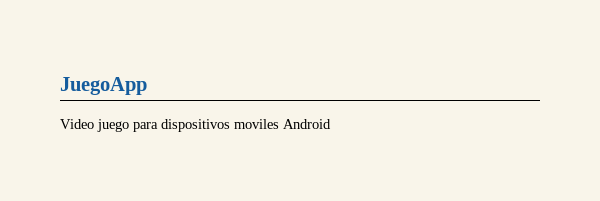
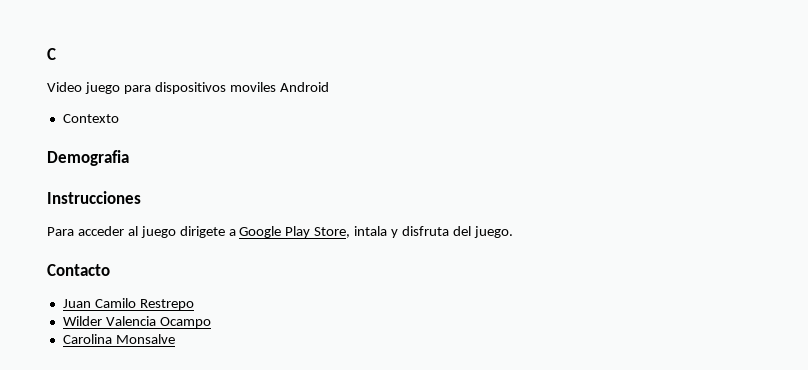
[60,77,147,95] JuegoApp -> [47,48,56,60] C
(331, 124) none -> [62,114,119,123] [47,150,129,166] [47,191,141,204] [47,226,513,238] [47,264,110,276] [62,298,194,310] [62,316,211,328] [62,334,175,344] // Contexto // Demografia // Instrucciones // Para acceder al juego dirigete a Google Play Store, intala y disfruta del juego. // Contacto // Juan Camilo Restrepo // Wilder Valencia Ocampo // Carolina Monsalve

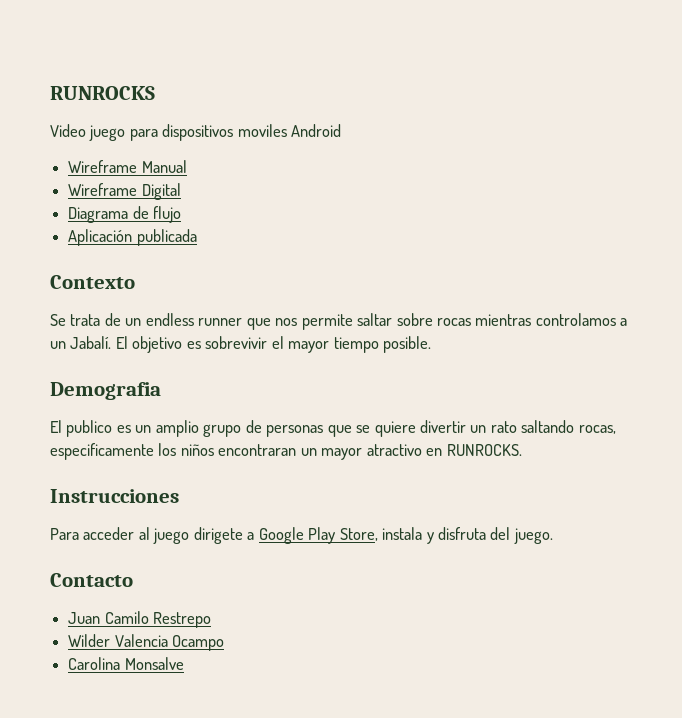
[47,48,56,60] C -> [50,86,155,100] RUNROCKS
[62,114,119,123] [47,150,129,166] Contexto // Demografia -> [68,160,187,173] [68,183,181,200] [68,206,182,223] [68,229,197,246] [50,275,135,289] [50,313,628,330] [50,336,432,353] [50,382,161,400] [50,420,616,437] [50,443,522,460] Wireframe Manual // Wireframe Digital // Diagrama de flujo // Aplicación publicada // Contexto // Se trata de un endless runner que nos permite saltar sobre rocas mientras controlamos a un Jabalí. El objetivo es sobrevivir el mayor tiempo posible. // Demografia // El publico es un amplio grupo de personas que se quiere divertir un rato saltando rocas, especificamente los niños encontraran un mayor atractivo en RUNROCKS.
[354,226,388,236] intala -> [382,527,423,540] instala

